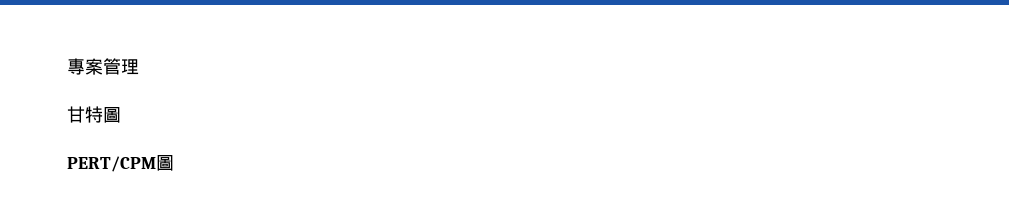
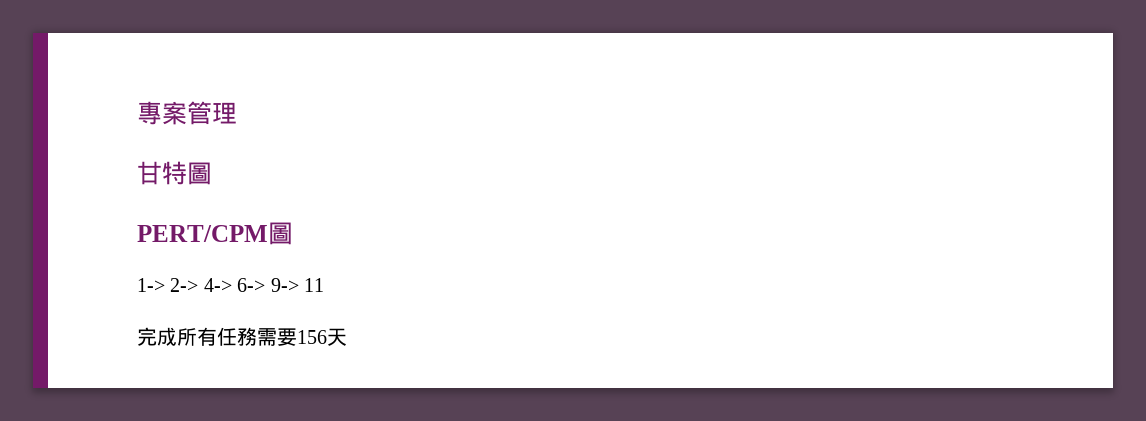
(174, 163) none -> [137,278,324,292] [137,327,347,346] // 1-> 2-> 4-> 6-> 9-> 11 // 完成所有任務需要156天

